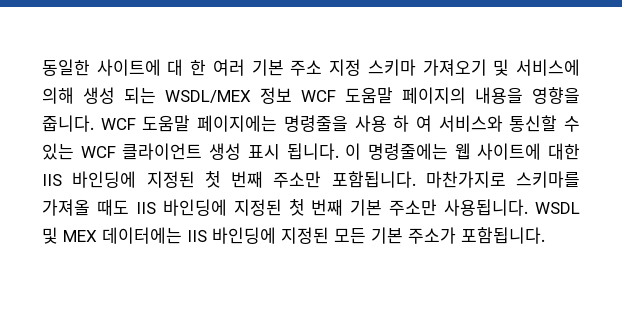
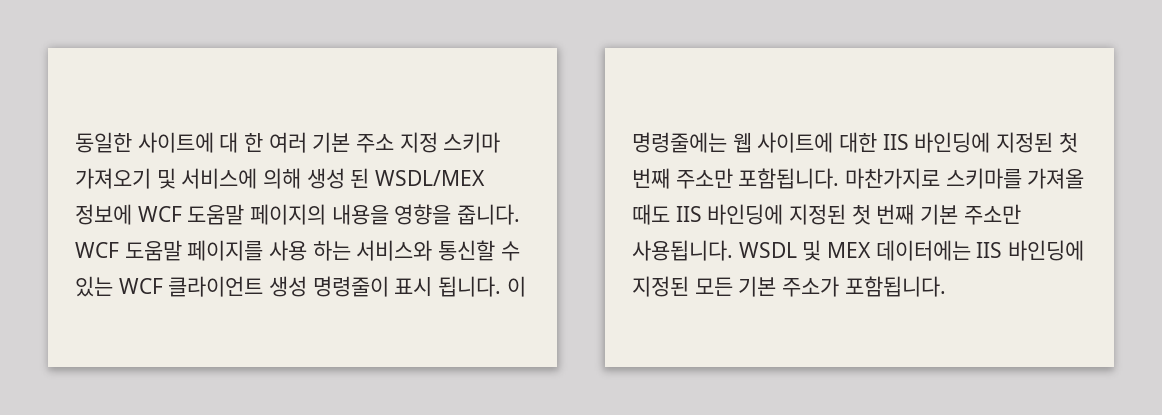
[124,87,292,104] 되는 WSDL/MEX 정보 -> [350,168,486,188] [75,204,132,225] 된 WSDL/MEX 정보에
[197,115,432,132] 페이지에는 명령줄을 사용 하 여 -> [187,240,351,261] 페이지를 사용 하는
(242, 151) none -> [312,276,389,297] 명령줄이

